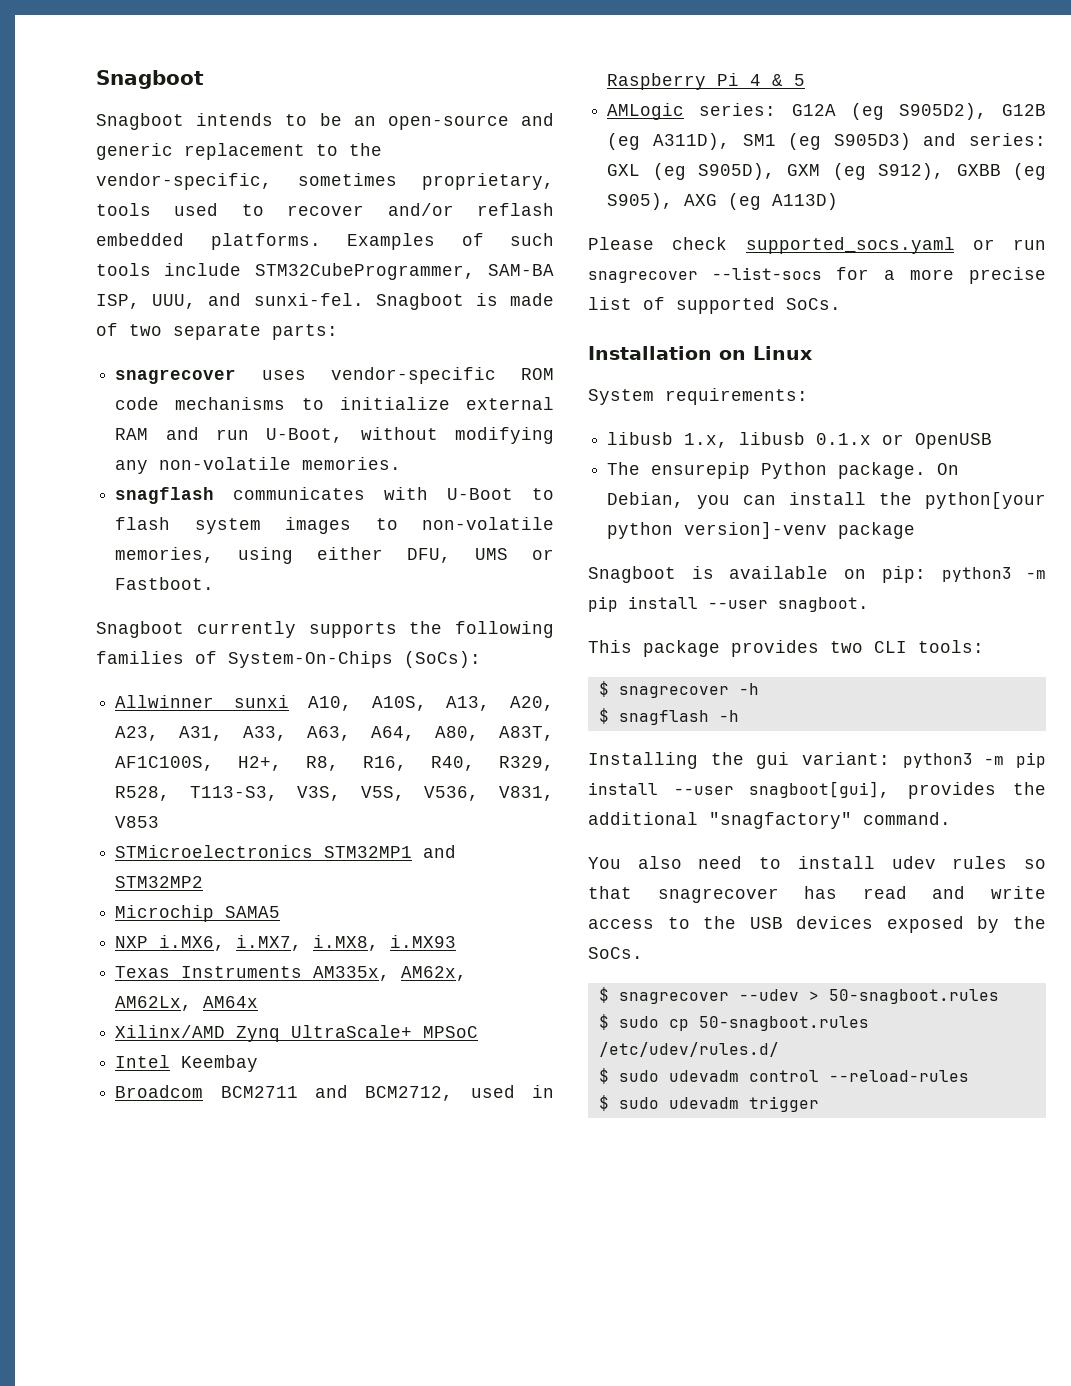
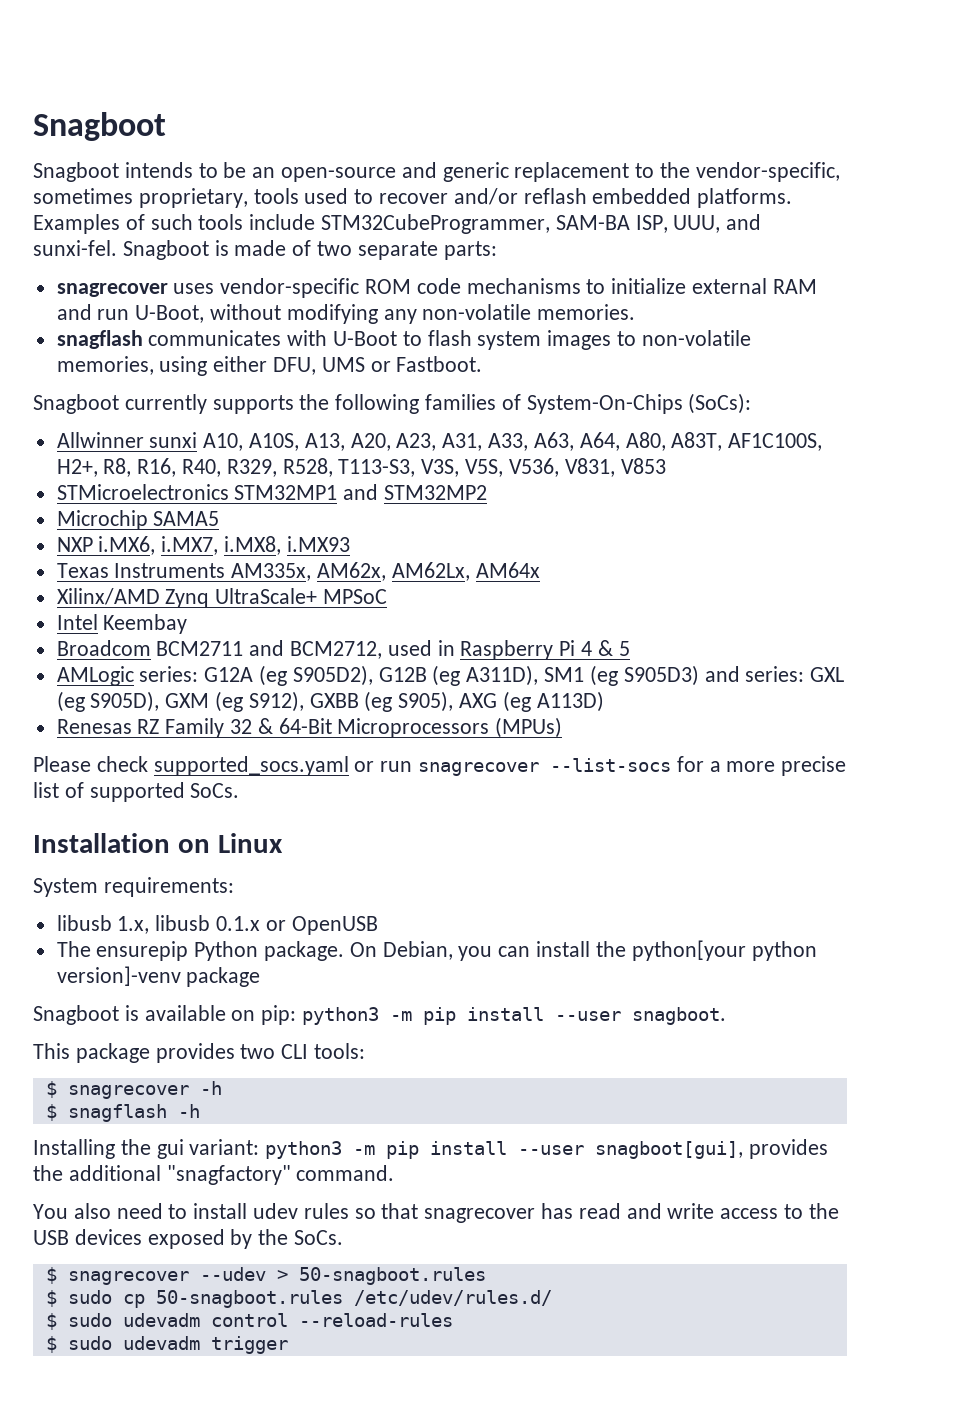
(839, 201) none -> [56,717,563,738] // Renesas RZ Family 32 & 64-Bit Microprocessors (MPUs)

